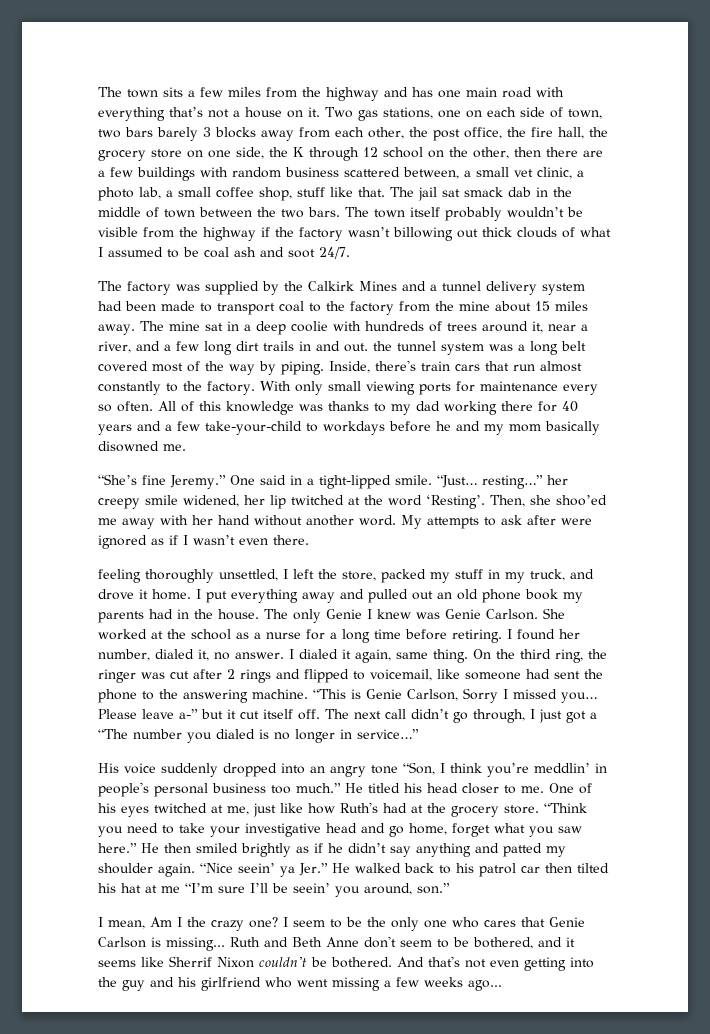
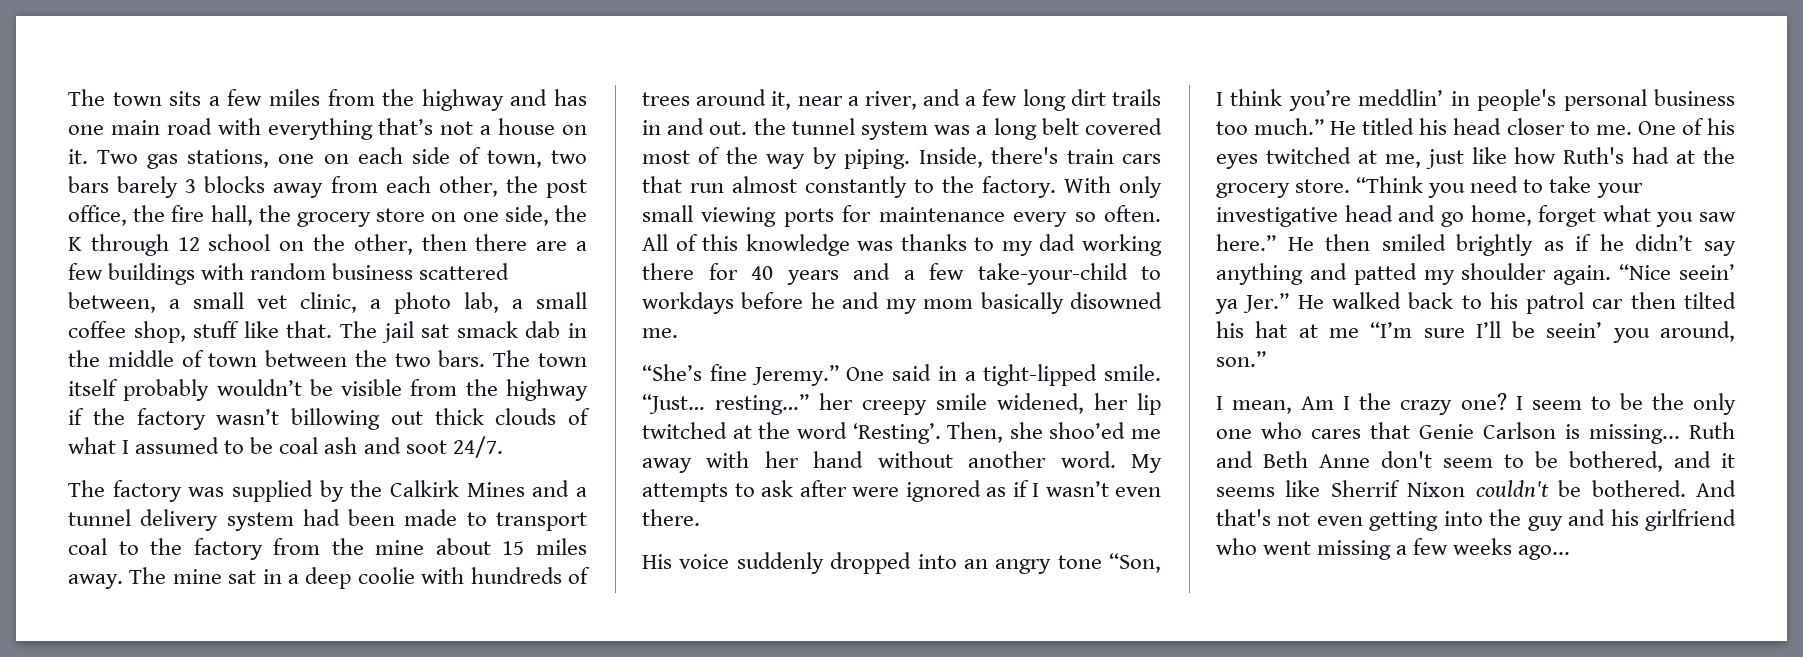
[98,569,594,583] [98,589,583,603] [98,608,565,623] [98,629,580,643] [98,649,607,663] [98,669,603,683] [98,688,597,703] [98,709,597,723] [98,729,419,743] // feeling thoroughly unsettled, I left the store, packed my stuff in my truck, and drove it home. I put everything away and pulled out an old phone book my parents had in the house. The only Genie I knew was Genie Carlson. She worked at the school as a nurse for a long time before retiring. I found her number, dialed it, no answer. I dialed it again, same thing. On the third ring, the ringer was cut after 2 rings and flipped to voicemail, like someone had sent the phone to the answering machine. “This is Genie Carlson, Sorry I missed you… Please leave a-” but it cut itself off. The next call didn’t go through, I just got a “The number you dialed is no longer in service…” -> (700, 517) none

